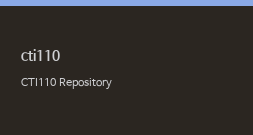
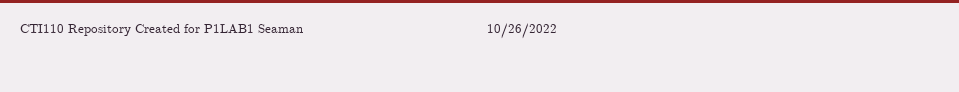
[21,49,60,61] cti110 // -> (20, 28) none
(112, 84) none -> [135,24,303,34] [487,23,557,39] Created for P1LAB1 Seaman // 10/26/2022

